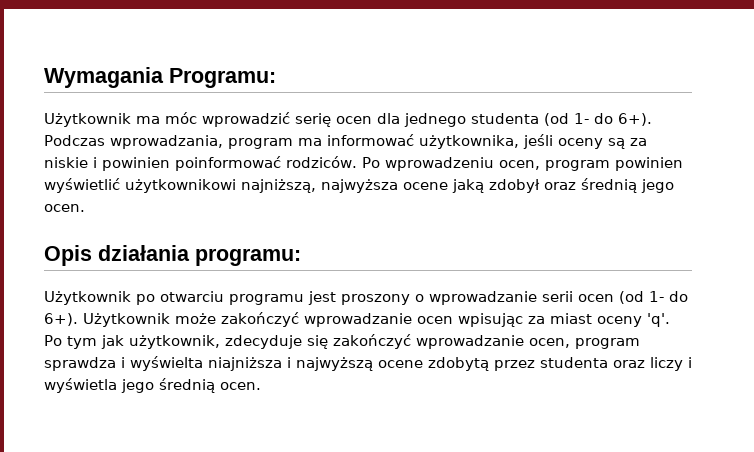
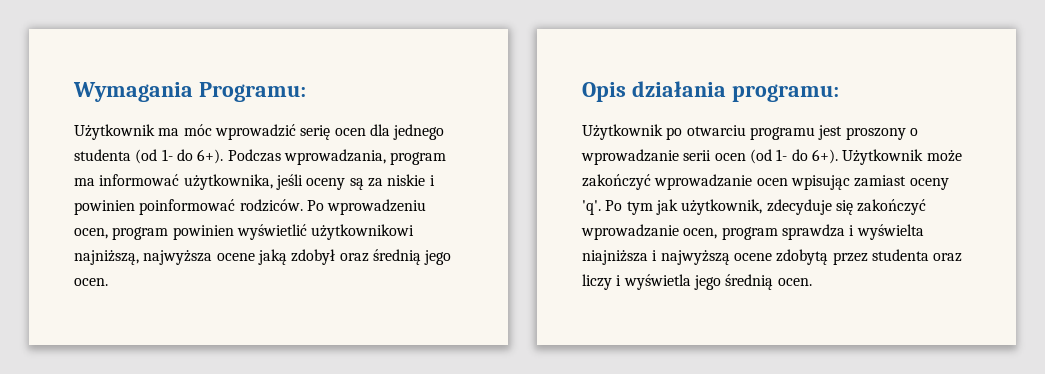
[528,313,592,324] za miast -> [854,175,907,187] zamiast

